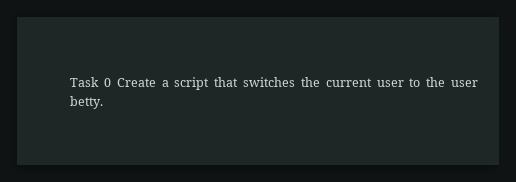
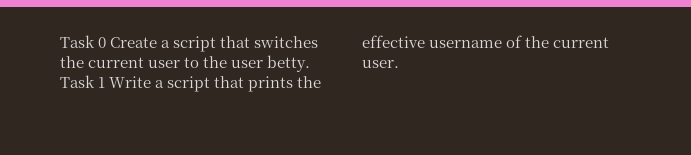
(103, 102) none -> [60,75,322,92] [362,35,610,48] [362,60,399,68] Task 1 Write a script that prints the effective username of the current user.

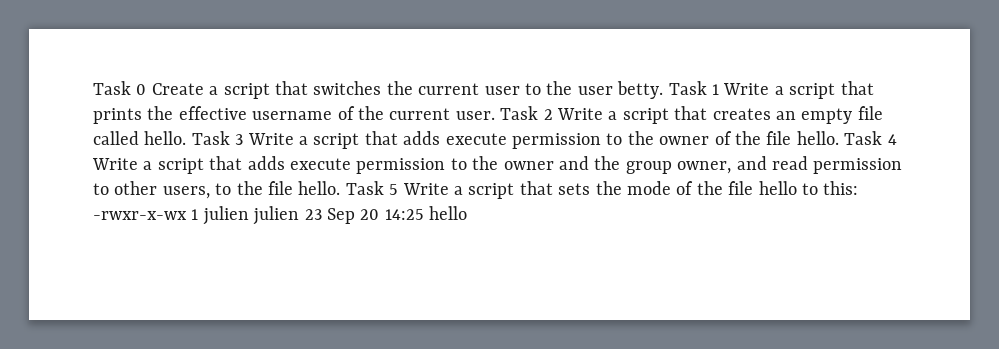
(399, 64) none -> [500,106,883,124] [93,131,897,149] [92,156,903,174] [93,181,859,199] [93,206,468,225] Task 2 Write a script that creates an empty file called hello. Task 3 Write a script that adds execute permission to the owner of the file hello. Task 4 Write a script that adds execute permission to the owner and the group owner, and read permission to other users, to the file hello. Task 5 Write a script that sets the mode of the file hello to this: -rwxr-x-wx 1 julien julien 23 Sep 20 14:25 hello

